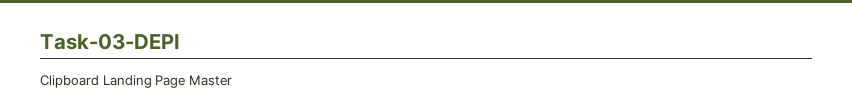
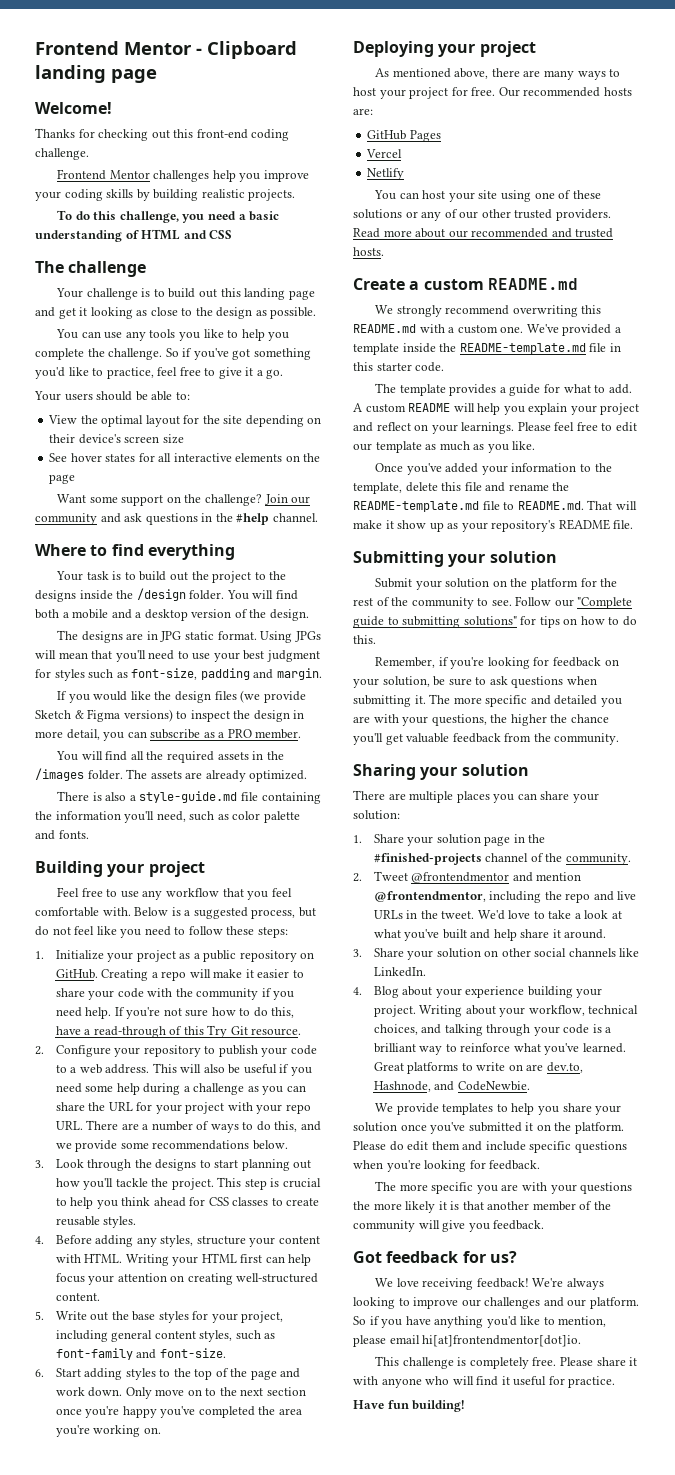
[40,33,180,50] [40,75,232,88] Task-03-DEPI // Clipboard Landing Page Master -> [35,41,297,59] [35,65,157,83] [35,102,112,114] [35,128,290,141] [35,148,89,160] [57,169,309,182] [35,189,296,201] [57,210,280,223] [35,229,233,242] [35,261,147,277] [56,288,315,300] [35,307,317,319] [56,329,290,341] [35,348,311,360] [35,367,284,379] [34,391,190,401] [48,415,322,427] [49,434,184,444] [49,453,321,462] [49,474,76,484] [57,494,311,506] [35,513,318,525] [35,544,235,560] [56,571,287,583] [35,588,298,602] [35,609,309,621] [57,630,321,643] [35,650,320,662] [35,668,322,681] [57,690,306,703] [35,709,305,722] [35,729,302,741] [56,751,284,763] [35,768,308,782] [57,791,321,804] [35,811,300,823] [35,830,89,840] [35,861,205,877] [57,887,292,900] [35,907,316,919] [35,926,288,938] [35,950,315,962] [55,969,304,981] [55,988,295,1000] [55,1007,295,1019] [55,1025,302,1038] [35,1045,317,1057] [55,1063,312,1076] [55,1083,306,1095] [55,1102,311,1114] [55,1120,321,1133] [55,1140,288,1152] [35,1159,312,1171] [55,1177,321,1190] [55,1197,320,1209] [55,1216,137,1228] [35,1235,320,1247] [55,1253,312,1266] [55,1273,319,1285] [55,1293,100,1301] [35,1311,284,1323] [55,1330,276,1342] [55,1348,226,1360] [35,1368,301,1380] [55,1387,306,1399] [55,1406,302,1418] [55,1425,161,1437] [353,41,536,57] [375,68,621,80] [353,87,632,99] [353,108,373,115] [367,130,441,142] [366,149,403,158] [367,168,405,180] [374,190,601,202] [353,209,611,221] [353,228,614,238] [353,247,384,256] [353,278,578,290] [375,305,602,317] [353,324,621,336] [353,343,621,355] [353,362,445,372] [375,383,632,396] [353,403,640,415] [353,422,637,434] [353,441,536,453] [375,463,612,475] [353,482,570,494] [353,500,637,512] [353,519,634,532] [353,551,557,567] [375,578,618,590] [353,596,633,609] [353,616,637,628] [353,635,376,644] [375,657,619,669] [353,676,597,688] [353,694,622,707] [353,714,609,726] [353,733,620,745] [353,764,529,780] [353,790,599,803] [353,810,400,820] [353,834,546,846] [373,853,631,865] [353,871,582,883] [373,891,637,903] [373,910,622,920] [373,929,607,941] [353,948,640,960] [373,967,426,977] [353,986,603,998] [373,1005,639,1017] [373,1024,612,1036] [373,1043,626,1055] [373,1062,583,1074] [373,1081,530,1092] [375,1103,622,1115] [353,1122,624,1134] [353,1141,627,1153] [353,1160,541,1172] [375,1181,633,1194] [353,1201,611,1213] [353,1220,545,1232] [353,1251,517,1263] [375,1278,604,1290] [353,1297,639,1309] [353,1316,607,1328] [353,1335,582,1347] [375,1356,638,1369] [353,1376,616,1388] [353,1400,465,1412] Frontend Mentor - Clipboard landing page // Welcome! // Thanks for checking out this front-end coding challenge. // Frontend Mentor challenges help you improve your coding skills by building realistic projects. // To do this challenge, you need a basic understanding of HTML and CSS // The challenge // Your challenge is to build out this landing page and get it looking as close to the design as possible. // You can use any tools you like to help you complete the challenge. So if you've got something you'd like to practice, feel free to give it a go. // Your users should be able to: // View the optimal layout for the site depending on their device's screen size // See hover states for all interactive elements on the page // Want some support on the challenge? Join our community and ask questions in the #help channel. // Where to find everything // Your task is to build out the project to the designs inside the /design folder. You will find both a mobile and a desktop version of the design. // The designs are in JPG static format. Using JPGs will mean that you'll need to use your best judgment for styles such as font-size, padding and margin. // If you would like the design files (we provide Sketch & Figma versions) to inspect the design in more detail, you can subscribe as a PRO member. // You will find all the required assets in the /images folder. The assets are already optimized. // There is also a style-guide.md file containing the information you'll need, such as color palette and fonts. // Building your project // Feel free to use any workflow that you feel comfortable with. Below is a suggested process, but do not feel like you need to follow these steps: // 1. Initialize your project as a public repository on GitHub. Creating a repo will make it easier to share your code with the community if you need help. If you're not sure how to do this, have a read-through of this Try Git resource. // 2. Configure your repository to publish your code to a web address. This will also be useful if you need some help during a challenge as you can share the URL for your project with your repo URL. There are a number of ways to do this, and we provide some recommendations below. // 3. Look through the designs to start planning out how you'll tackle the project. This step is crucial to help you think ahead for CSS classes to create reusable styles. // 4. Before adding any styles, structure your content with HTML. Writing your HTML first can help focus your attention on creating well-structured content. // 5. Write out the base styles for your project, including general content styles, such as font-family and font-size. // 6. Start adding styles to the top of the page and work down. Only move on to the next section once you're happy you've completed the area you're working on. // Deploying your project // As mentioned above, there are many ways to host your project for free. Our recommended hosts are: // GitHub Pages // Vercel // Netlify // You can host your site using one of these solutions or any of our other trusted providers. Read more about our recommended and trusted hosts. // Create a custom README.md // We strongly recommend overwriting this README.md with a custom one. We've provided a template inside the README-template.md file in this starter code. // The template provides a guide for what to add. A custom README will help you explain your project and reflect on your learnings. Please feel free to edit our template as much as you like. // Once you've added your information to the template, delete this file and rename the README-template.md file to README.md. That will make it show up as your repository's README file. // Submitting your solution // Submit your solution on the platform for the rest of the community to see. Follow our "Complete guide to submitting solutions" for tips on how to do this. // Remember, if you're looking for feedback on your solution, be sure to ask questions when submitting it. The more specific and detailed you are with your questions, the higher the chance you'll get valuable feedback from the community. // Sharing your solution // There are multiple places you can share your solution: // 1. Share your solution page in the #finished-projects channel of the community. // 2. Tweet @frontendmentor and mention @frontendmentor, including the repo and live URLs in the tweet. We'd love to take a look at what you've built and help share it around. // 3. Share your solution on other social channels like LinkedIn. // 4. Blog about your experience building your project. Writing about your workflow, technical choices, and talking through your code is a brilliant way to reinforce what you've learned. Great platforms to write on are dev.to, Hashnode, and CodeNewbie. // We provide templates to help you share your solution once you've submitted it on the platform. Please do edit them and include specific questions when you're looking for feedback. // The more specific you are with your questions the more likely it is that another member of the community will give you feedback. // Got feedback for us? // We love receiving feedback! We're always looking to improve our challenges and our platform. So if you have anything you'd like to mention, please email hi[at]frontendmentor[dot]io. // This challenge is completely free. Please share it with anyone who will find it useful for practice. // Have fun building!

